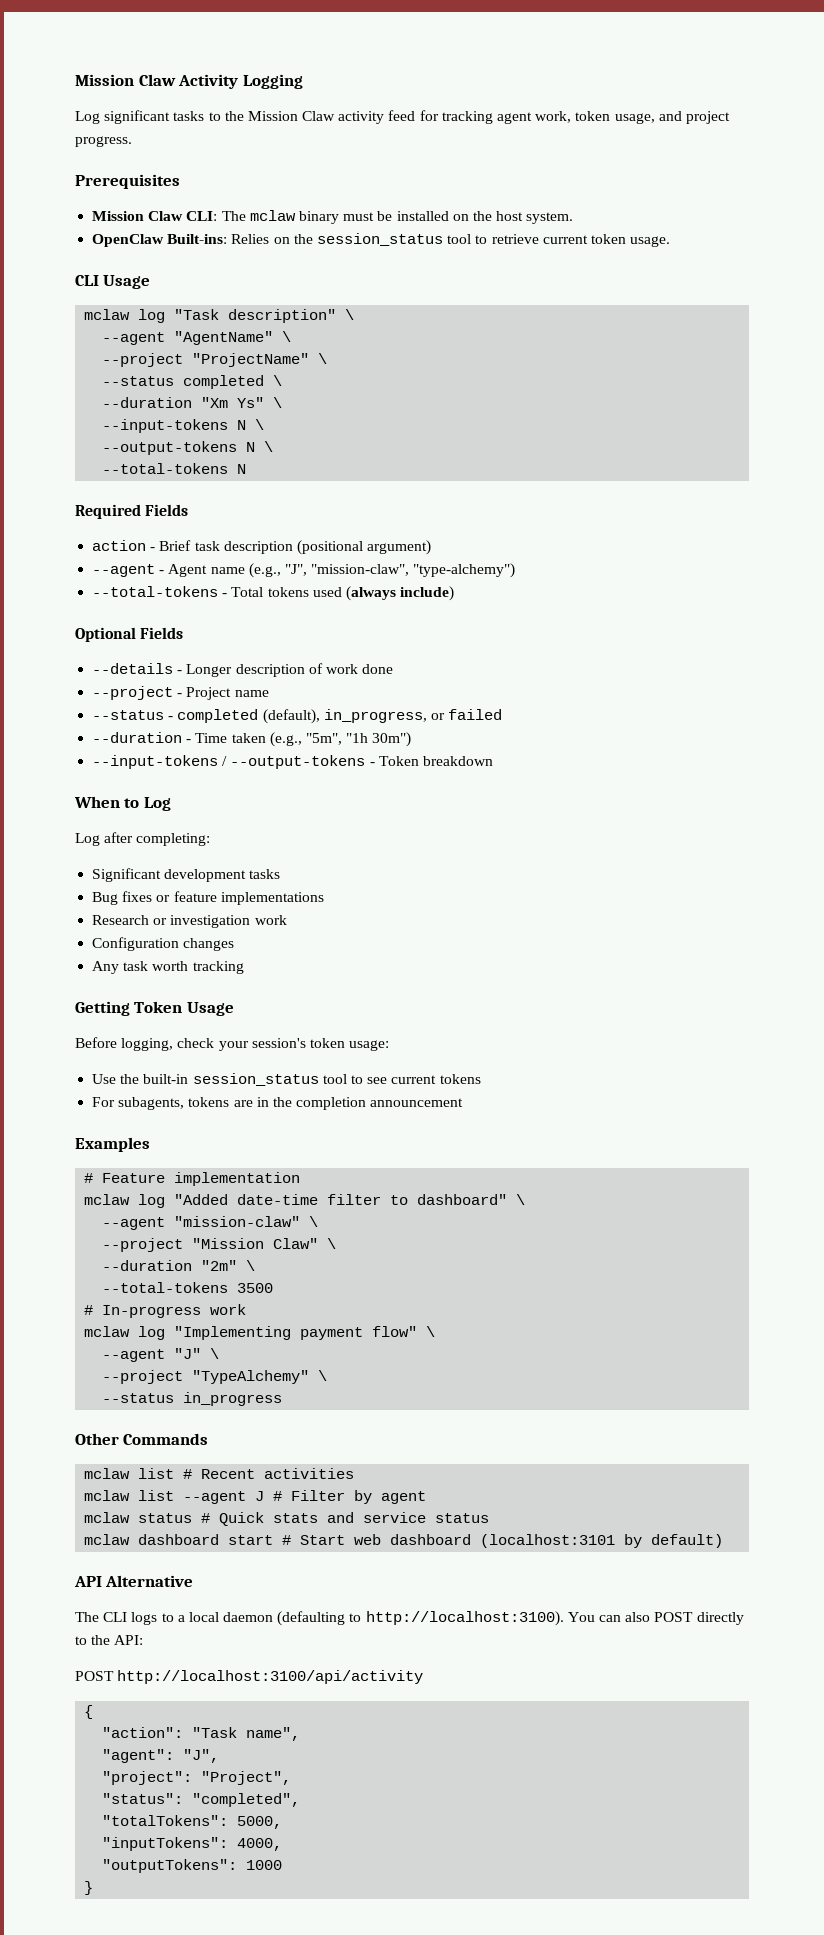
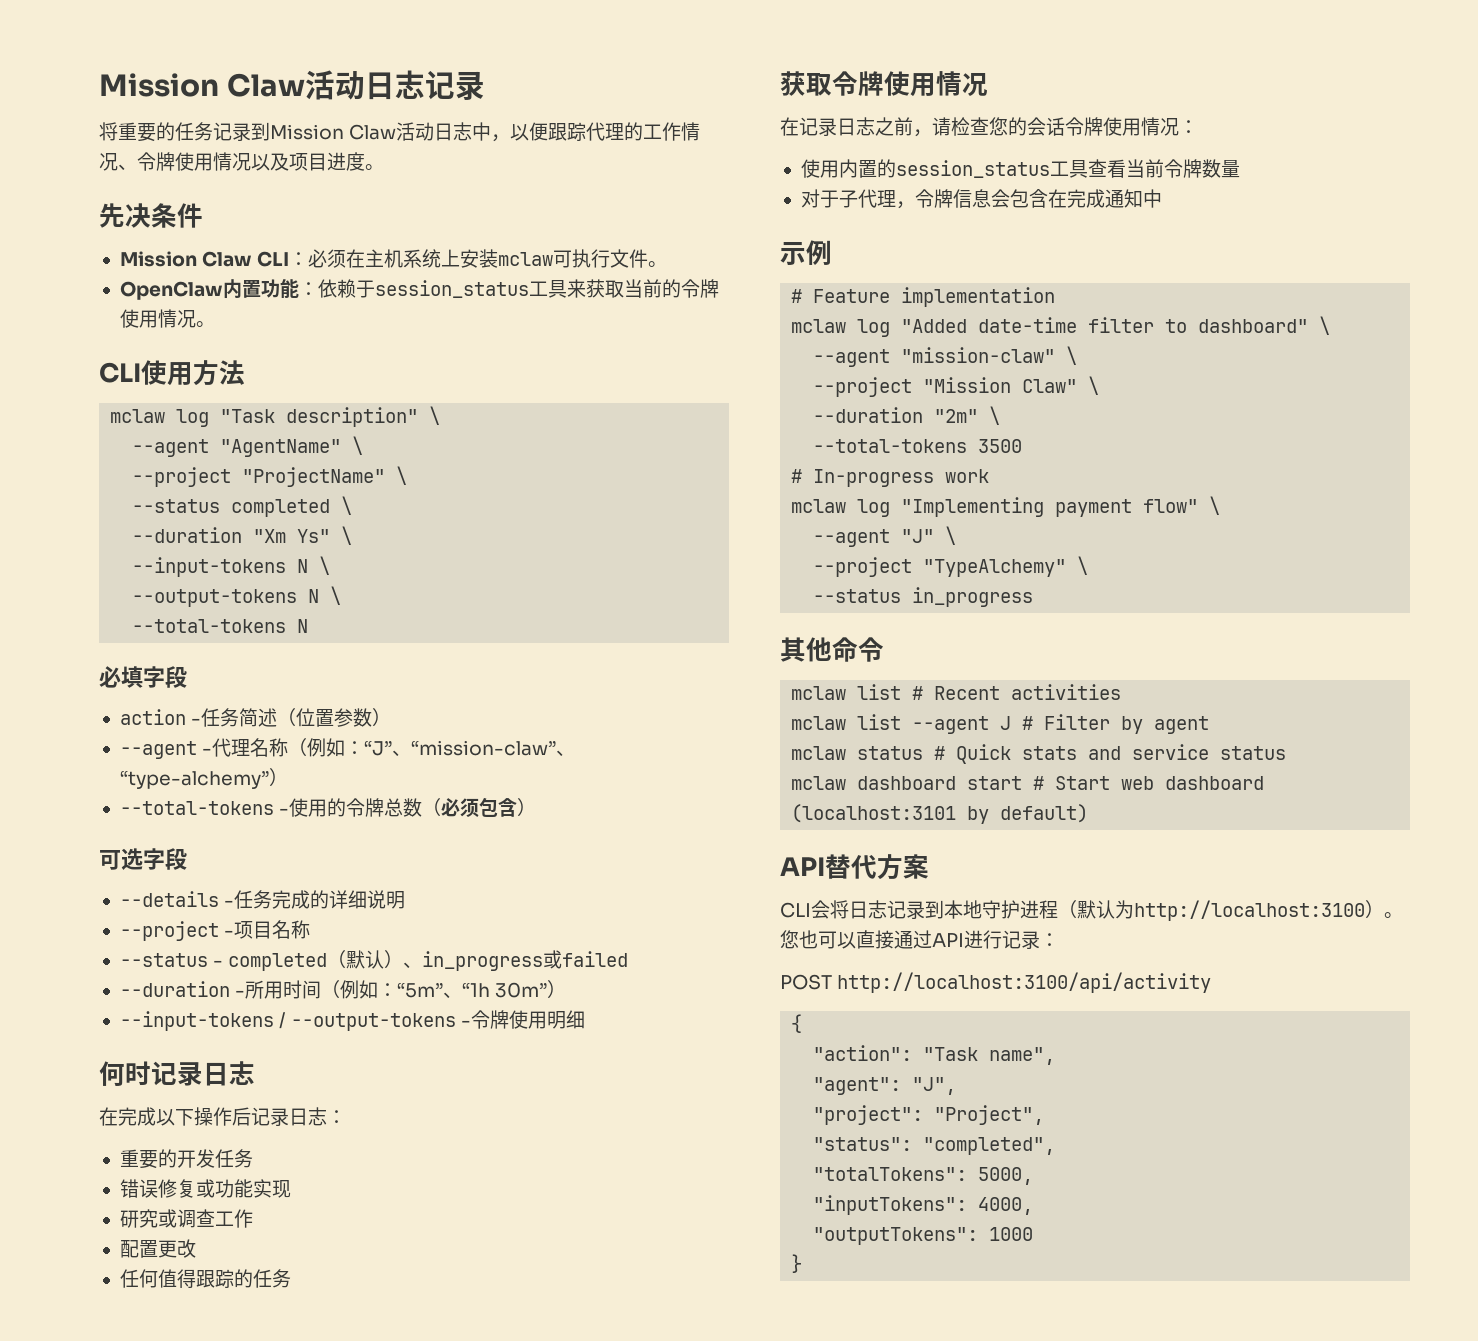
[75,74,303,89] [75,110,730,124] [75,136,132,147] [75,174,180,189] [92,210,574,224] [92,233,671,247] [75,275,151,289] Mission Claw Activity Logging // Log significant tasks to the Mission Claw activity feed for tracking agent work, token usage, and project progress. // Prerequisites // Mission Claw CLI: The mclaw binary must be installed on the host system. // OpenClaw Built-ins: Relies on the session_status tool to retrieve current token usage. // CLI Usage -> [99,70,485,100] [99,122,701,142] [99,152,384,171] [99,203,203,228] [119,249,668,268] [119,279,719,300] [119,309,215,328] [99,360,245,386] Mission Claw活动日志记录 // 将重要的任务记录到Mission Claw活动日志中，以便跟踪代理的工作情况、令牌使用情况以及项目进度。 // 先决条件 // Mission Claw CLI：必须在主机系统上安装mclaw可执行文件。 // OpenClaw内置功能：依赖于session_status工具来获取当前的令牌使用情况。 // CLI使用方法
[75,504,189,519] Required Fields -> [99,666,187,688] 必填字段
[159,540,432,555] [92,563,516,578] [92,586,455,601] [75,627,184,642] [92,663,394,677] Brief task description (positional argument) // --agent - Agent name (e.g., "J", "mission-claw", "type-alchemy") // --total-tokens - Total tokens used (always include) // Optional Fields // --details - Longer description of work done -> [201,708,392,727] [119,738,576,759] [119,768,288,789] [119,797,537,818] [99,848,187,870] [119,890,406,909] 任务简述（位置参数） // --agent -代理名称（例如：“J”、“mission-claw”、“type-alchemy”） // --total-tokens -使用的令牌总数（必须包含） // 可选字段 // --details -任务完成的详细说明
[186,687,269,700] Project name -> [234,920,311,939] 项目名称
[262,709,445,724] (default), in_progress, or -> [327,950,563,971] （默认）、in_progress或
[195,732,412,747] [92,755,493,769] [74,796,171,811] [75,832,211,846] [92,868,281,882] [92,891,324,905] [92,915,287,928] [92,937,235,951] [92,961,244,974] [75,1001,234,1016] [75,1037,390,1051] [92,1073,481,1086] [92,1097,464,1110] [75,1137,150,1152] Time taken (e.g., "5m", "1h 30m") // --input-tokens / --output-tokens - Token breakdown // When to Log // Log after completing: // Significant development tasks // Bug fixes or feature implementations // Research or investigation work // Configuration changes // Any task worth tracking // Getting Token Usage // Before logging, check your session's token usage: // Use the built-in session_status tool to see current tokens // For subagents, tokens are in the completion announcement // Examples -> [245,980,567,999] [119,1010,586,1031] [99,1061,255,1087] [99,1107,346,1126] [119,1149,253,1169] [119,1179,291,1198] [119,1209,253,1228] [119,1239,196,1258] [119,1269,291,1288] [780,71,988,97] [780,117,1198,137] [800,159,1240,178] [800,189,1162,209] [780,240,832,265] 所用时间（例如：“5m”、“1h 30m”） // --input-tokens / --output-tokens -令牌使用明细 // 何时记录日志 // 在完成以下操作后记录日志： // 重要的开发任务 // 错误修复或功能实现 // 研究或调查工作 // 配置更改 // 任何值得跟踪的任务 // 获取令牌使用情况 // 在记录日志之前，请检查您的会话令牌使用情况： // 使用内置的session_status工具查看当前令牌数量 // 对于子代理，令牌信息会包含在完成通知中 // 示例
[75,1433,209,1445] Other Commands -> [780,637,884,662] 其他命令
[105,1575,194,1587] [75,1611,744,1626] [75,1635,144,1645] Alternative // The CLI logs to a local daemon (defaulting to http://localhost:3100). You can also POST directly to the API: -> [825,854,929,880] [780,900,1403,921] [780,930,1059,949] 替代方案 // CLI会将日志记录到本地守护进程（默认为http://localhost:3100）。您也可以直接通过API进行记录：

